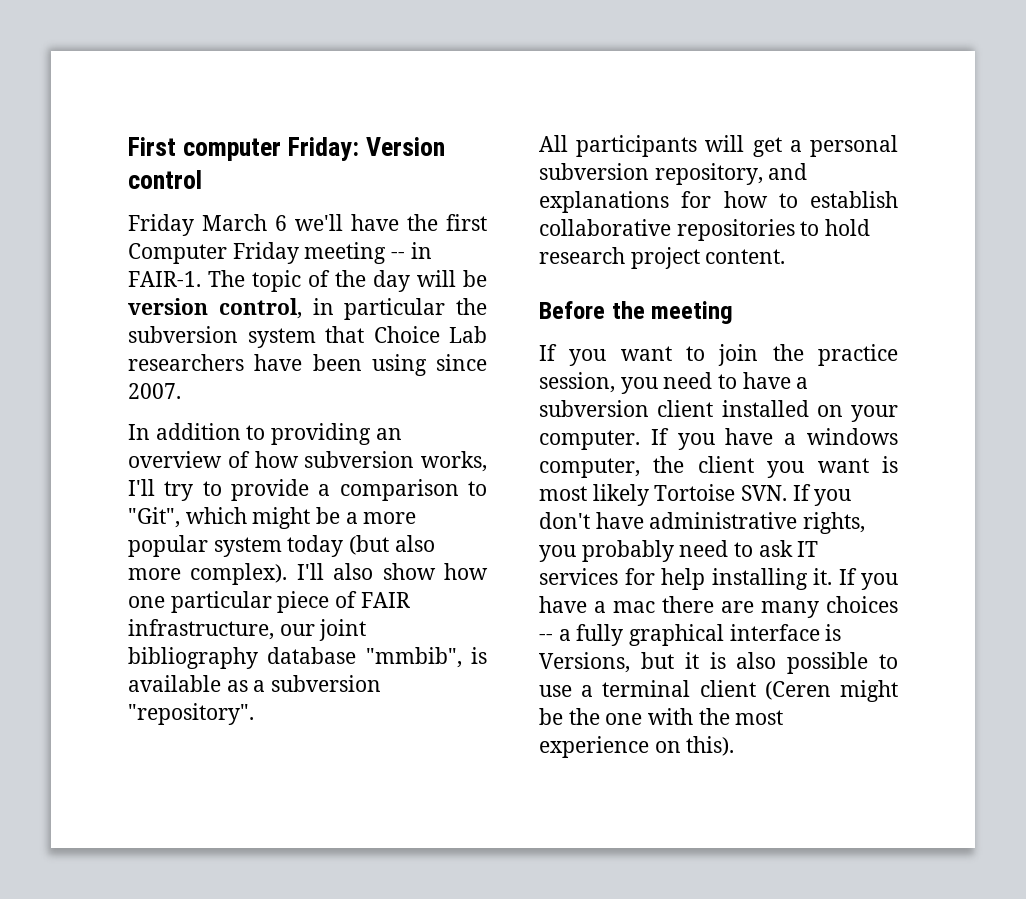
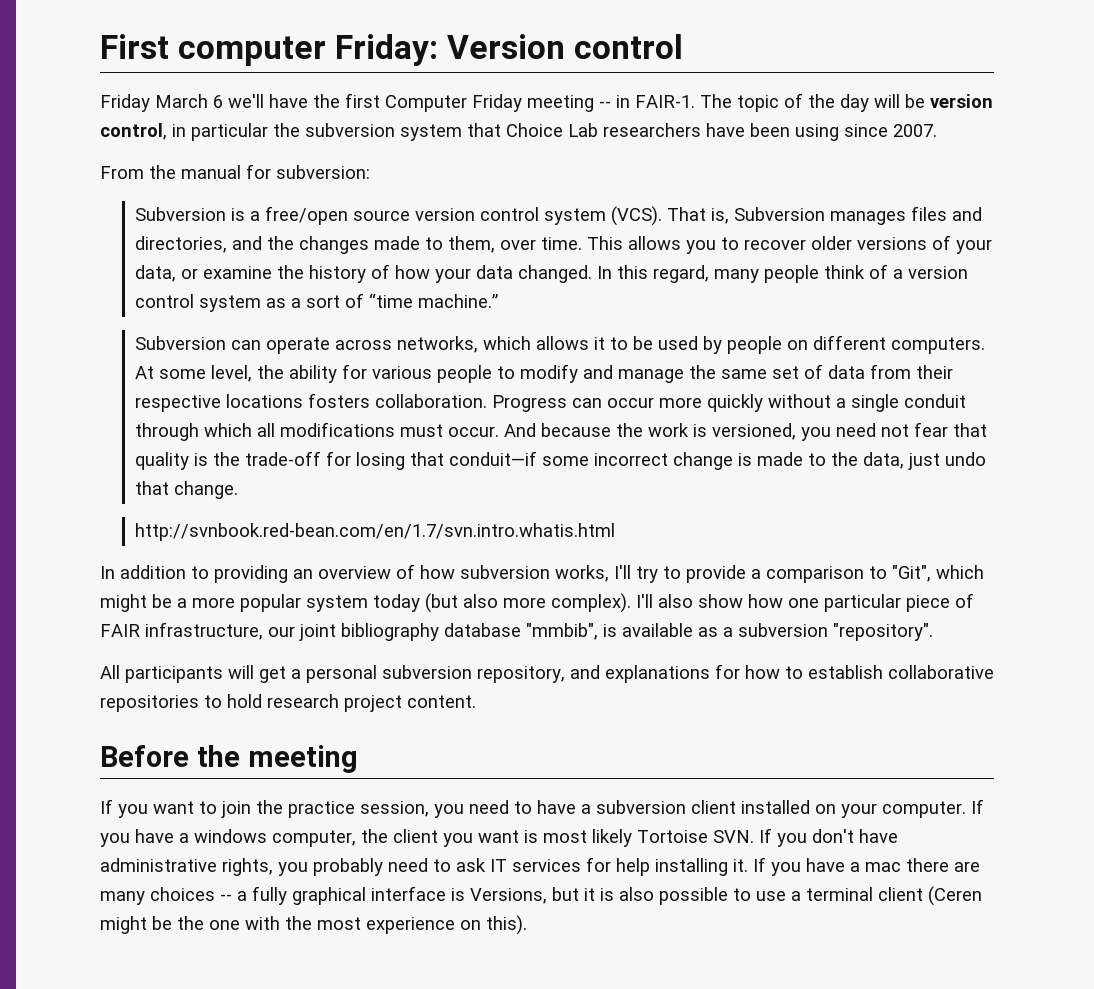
(181, 391) none -> [100,164,370,179] [135,206,983,226] [135,235,993,254] [135,264,969,283] [135,293,499,312] [135,335,986,354] [135,364,954,383] [135,393,967,412] [135,422,988,441] [135,451,987,470] [135,481,239,499] [135,523,616,541] // From the manual for subversion: // Subversion is a free/open source version control system (VCS). That is, Subversion manages files and directories, and the changes made to them, over time. This allows you to recover older versions of your data, or examine the history of how your data changed. In this regard, many people think of a version control system as a sort of “time machine.” // Subversion can operate across networks, which allows it to be used by people on different computers. At some level, the ability for various people to modify and manage the same set of data from their respective locations fosters collaboration. Progress can occur more quickly without a single conduit through which all modifications must occur. And because the work is versioned, you need not fear that quality is the trade-off for losing that conduit—if some incorrect change is made to the data, just undo that change. // http://svnbook.red-bean.com/en/1.7/svn.intro.whatis.html

